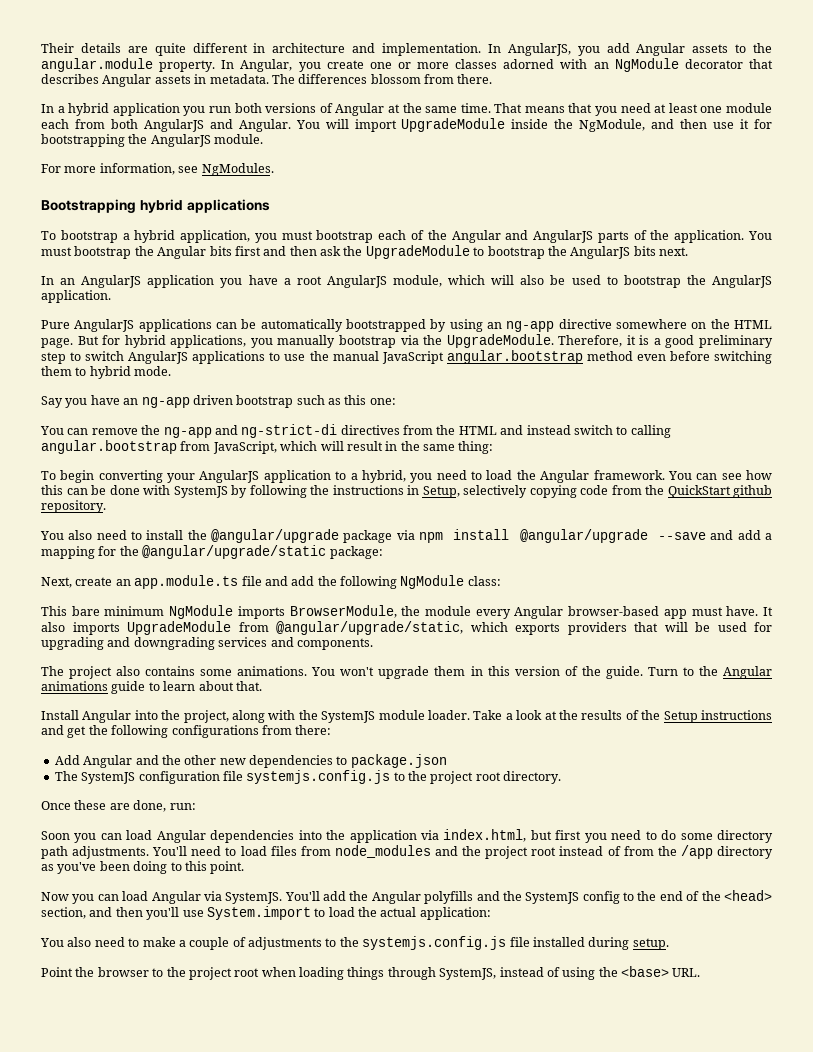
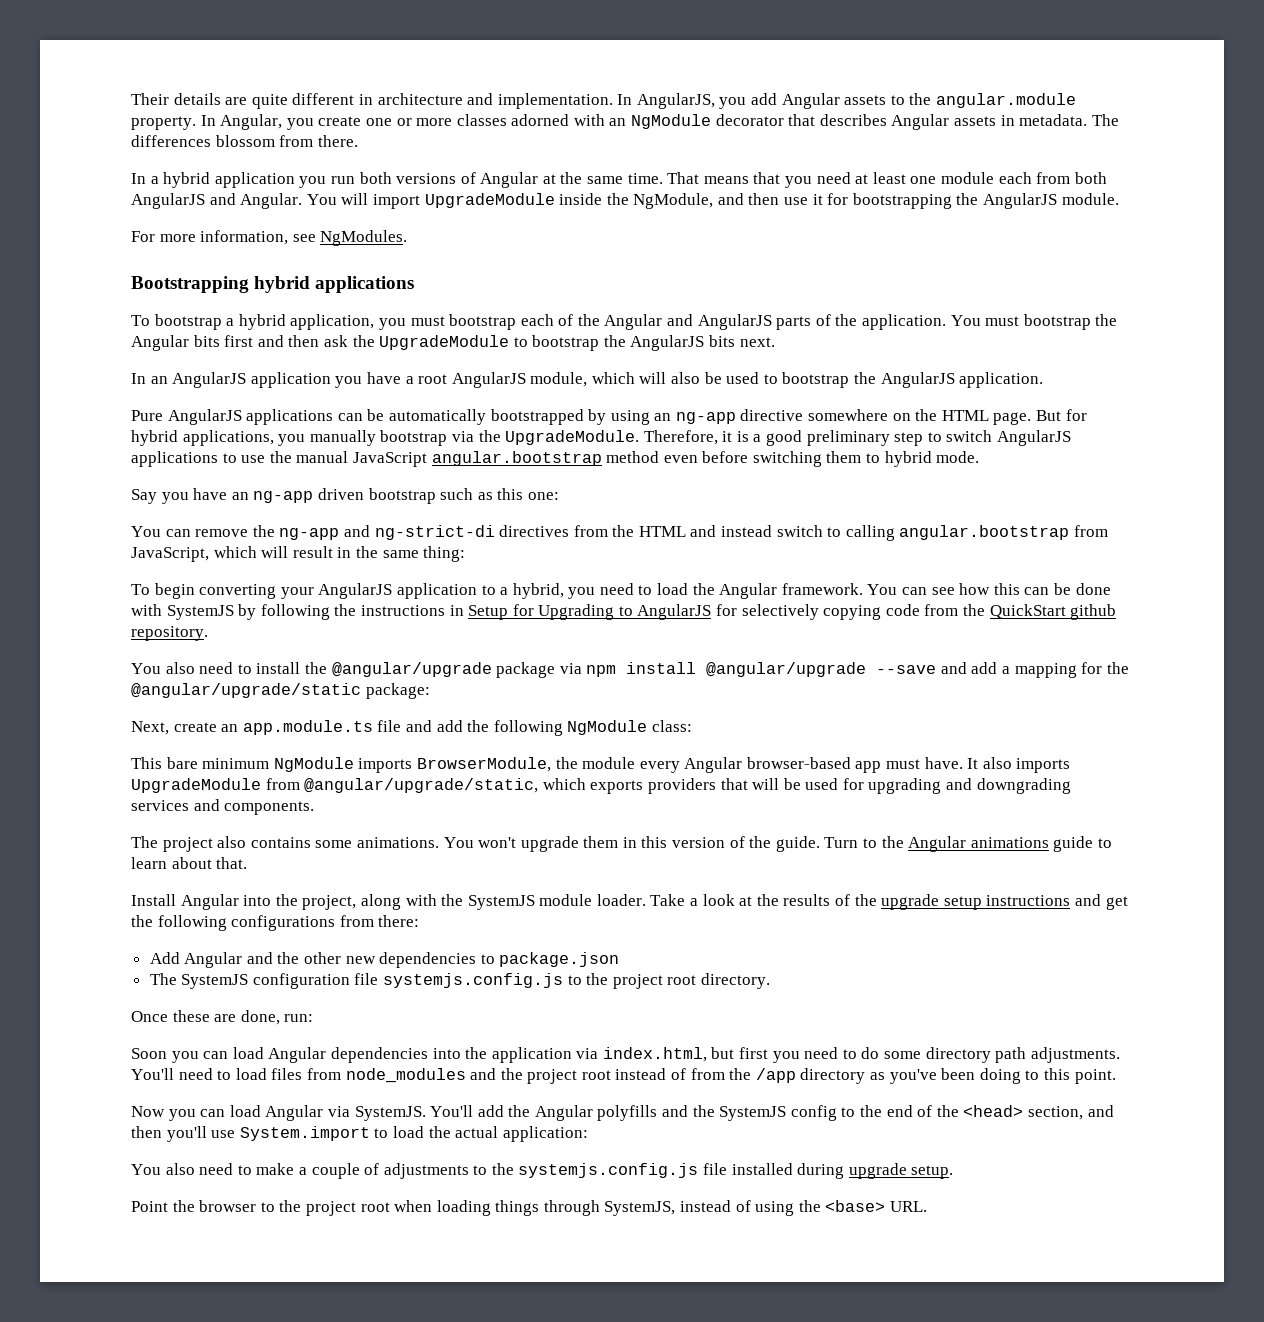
[422,486,460,498] Setup, -> [468,604,738,620] Setup for Upgrading to AngularJS for
[663,711,698,723] Setup -> [881,894,982,910] upgrade setup
(630, 943) none -> [848,1163,907,1179] upgrade

